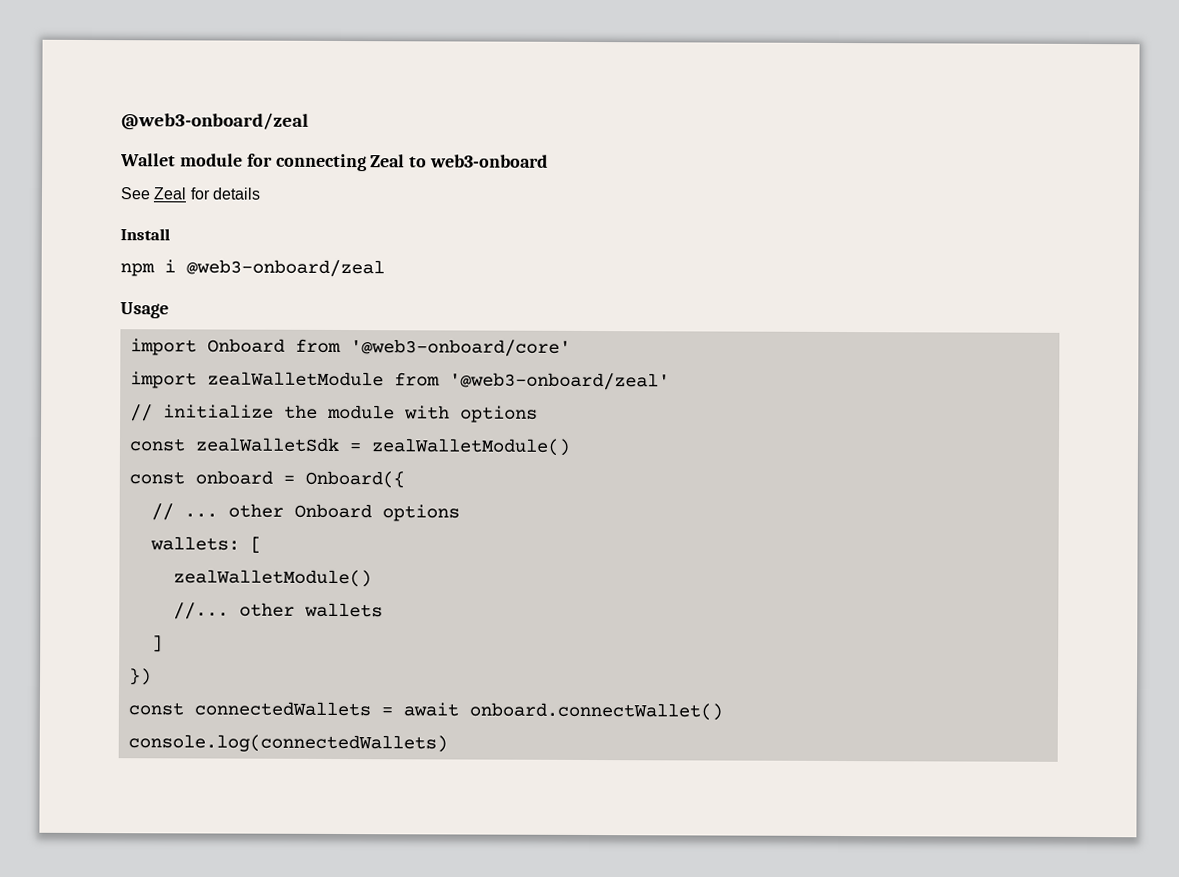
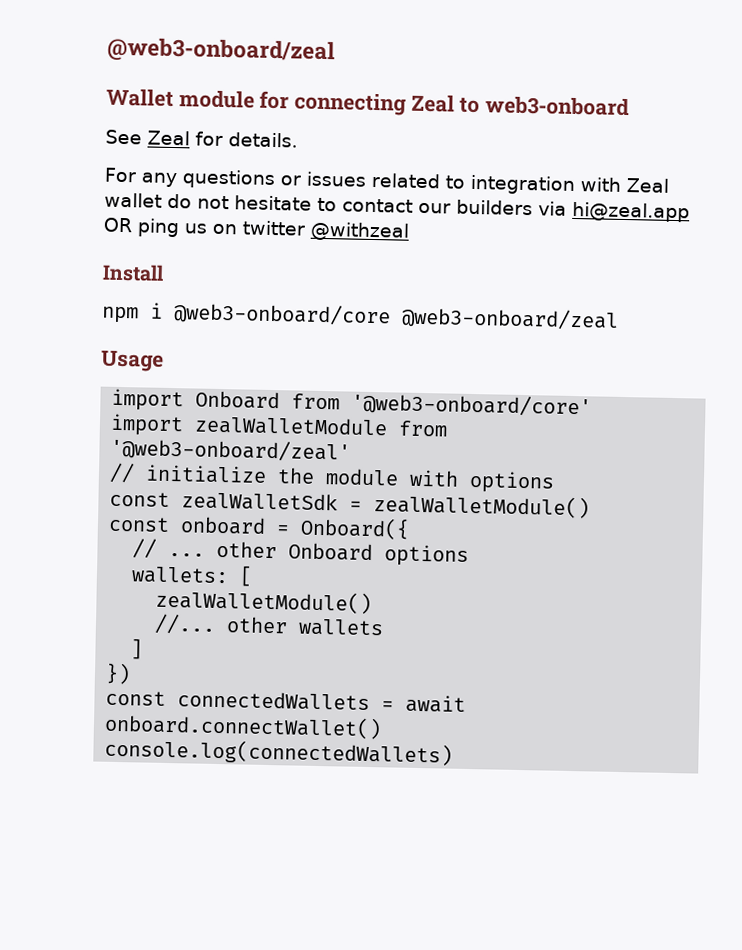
[211,187,261,200] details -> [228,132,298,148] [104,167,669,195] [104,192,690,223] [103,217,410,242] details. // For any questions or issues related to integration with Zeal wallet do not hesitate to contact our builders via hi@zeal.app OR ping us on twitter @withzeal
(176, 266) none -> [174,302,391,327] @web3-onboard/core

